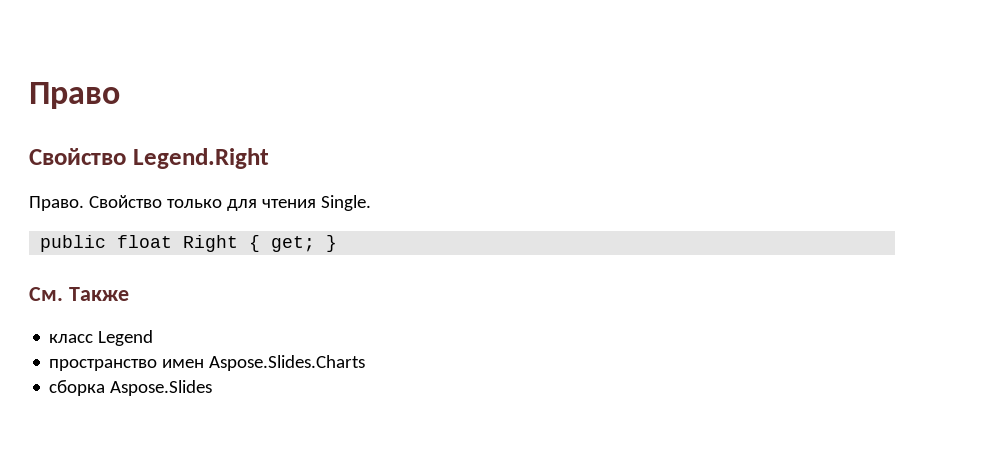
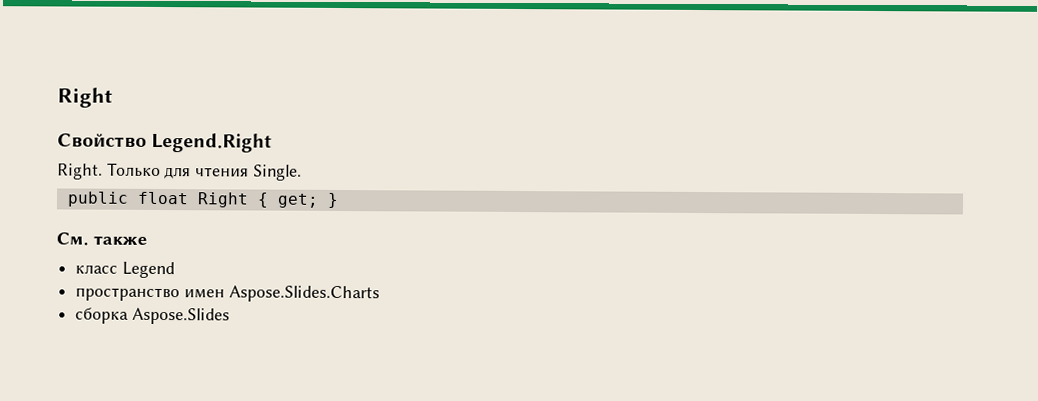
[29,82,120,109] Право -> [57,87,113,108] Right
[29,195,222,211] Право. Свойство только -> [57,162,161,180] Right. Только
[68,287,129,301] Также -> [93,235,147,245] также

